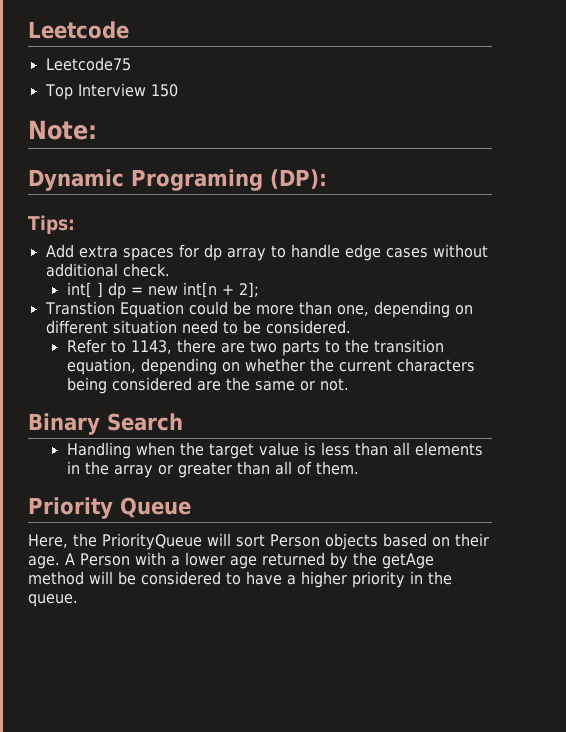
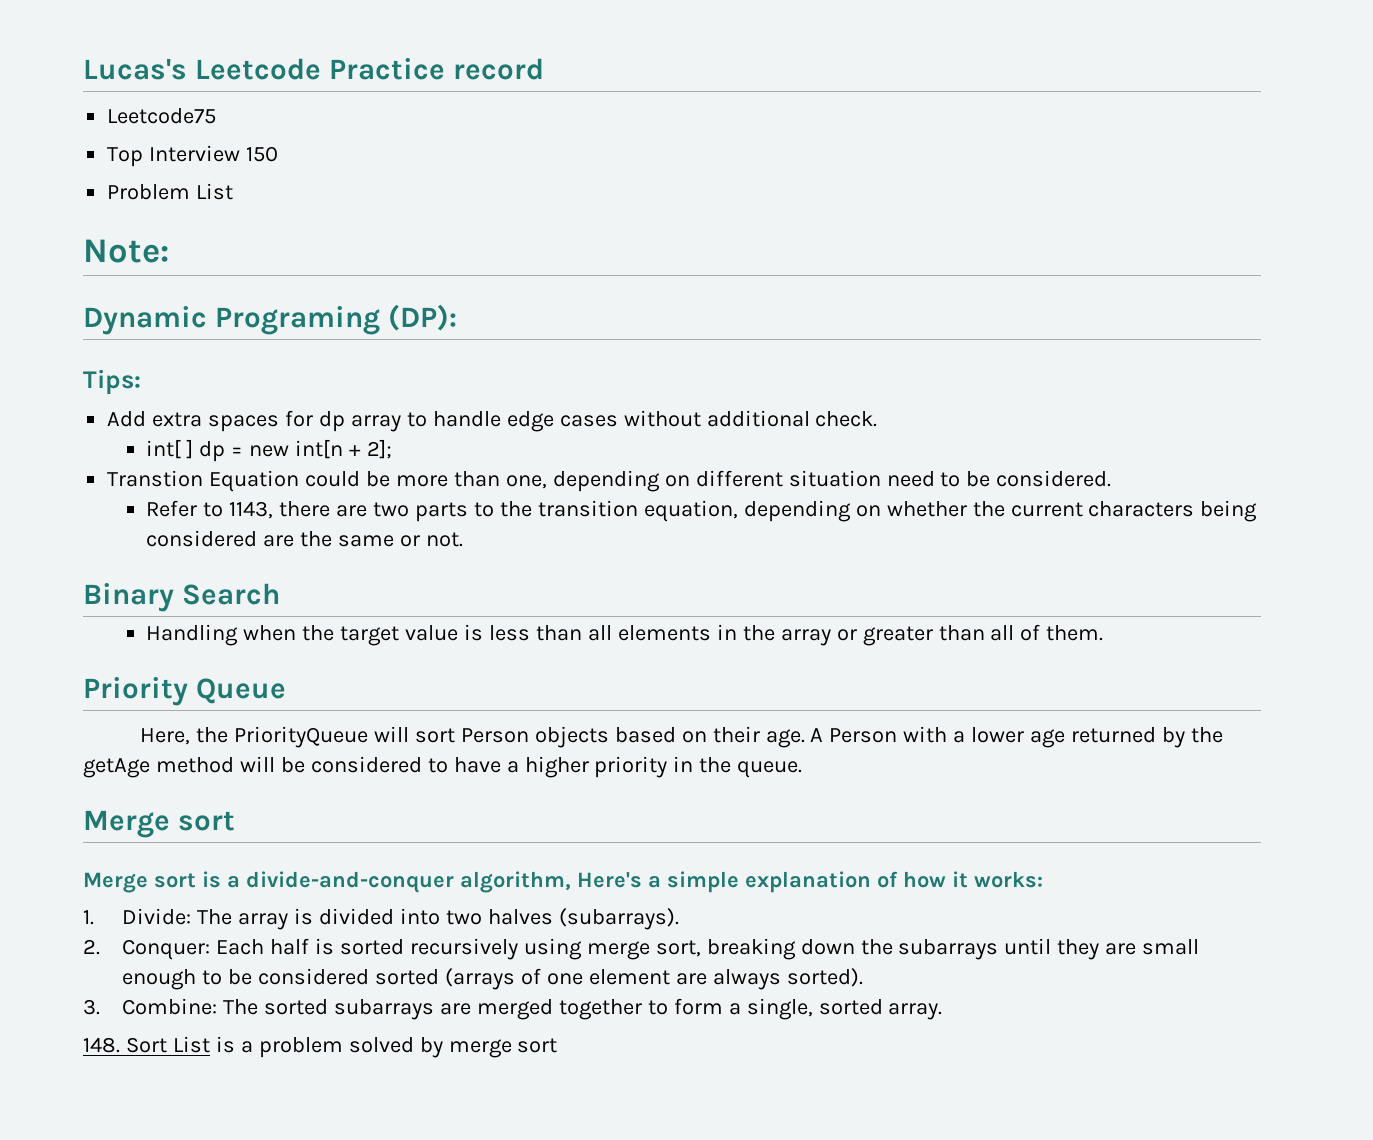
(28, 30) none -> [83,59,187,80] Lucas's
(129, 30) none -> [328,58,544,80] Practice record
(178, 90) none -> [107,183,234,200] // Problem List
(78, 600) none -> [83,810,235,838] [83,871,1043,893] [83,908,679,930] [83,938,1200,960] [122,968,863,990] [83,998,943,1020] [83,1036,558,1058] // Merge sort // Merge sort is a divide-and-conquer algorithm, Here's a simple explanation of how it works: // 1. Divide: The array is divided into two halves (subarrays). // 2. Conquer: Each half is sorted recursively using merge sort, breaking down the subarrays until they are small enough to be considered sorted (arrays of one element are always sorted). // 3. Combine: The sorted subarrays are merged together to form a single, sorted array. // 148. Sort List is a problem solved by merge sort

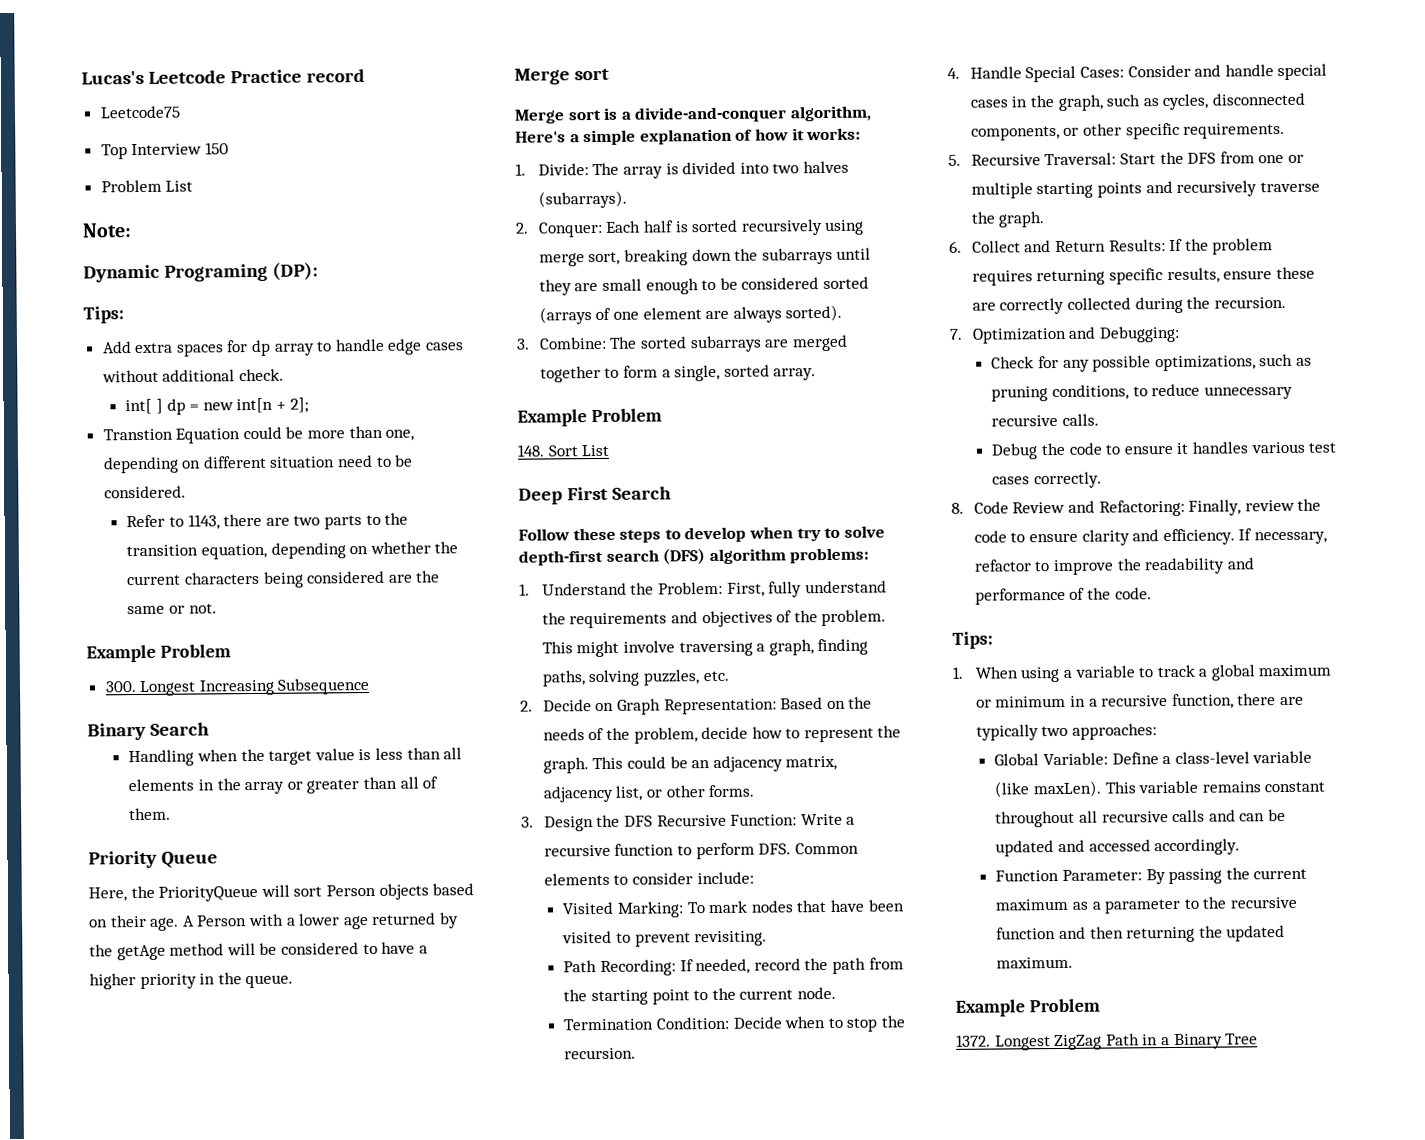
(464, 539) none -> [86,644,231,663] [104,677,371,697] // Example Problem // 300. Longest Increasing Subsequence
(943, 1011) none -> [517,408,662,427] // Example Problem
[215,1036,558,1058] is a problem solved by merge sort -> [518,486,672,505] [518,525,885,543] [518,547,870,566] [519,580,887,598] [541,609,887,629] [541,638,869,658] [541,669,729,687] [520,696,873,715] [542,725,902,744] [542,755,838,774] [542,784,755,803] [521,813,856,832] [543,842,859,860] [543,871,754,886] [562,899,904,918] [562,930,768,947] [563,957,904,976] [563,986,837,1006] [563,1015,906,1032] [564,1047,637,1060] [947,63,1328,83] [969,92,1305,111] [970,122,1286,141] [948,151,1304,166] [970,180,1320,199] [970,211,1046,228] [949,238,1274,255] [971,266,1315,286] [971,296,1286,315] [949,325,1180,344] [991,353,1313,372] [991,383,1293,402] [991,413,1100,427] [991,441,1337,460] [992,471,1103,489] [951,498,1322,517] [973,528,1327,546] [973,557,1255,576] [974,587,1152,605] [952,631,993,649] [952,664,1332,683] [975,693,1304,710] [975,723,1157,741] [994,750,1313,766] [994,780,1326,798] [995,809,1287,828] [995,838,1241,857] [995,867,1308,885] [995,896,1298,914] [996,925,1286,943] [996,956,1074,969] [955,998,1100,1017] [956,1033,1259,1051] // Deep First Search // Follow these steps to develop when try to solve depth-first search (DFS) algorithm problems: // 1. Understand the Problem: First, fully understand the requirements and objectives of the problem. This might involve traversing a graph, finding paths, solving puzzles, etc. // 2. Decide on Graph Representation: Based on the needs of the problem, decide how to represent the graph. This could be an adjacency matrix, adjacency list, or other forms. // 3. Design the DFS Recursive Function: Write a recursive function to perform DFS. Common elements to consider include: // Visited Marking: To mark nodes that have been visited to prevent revisiting. // Path Recording: If needed, record the path from the starting point to the current node. // Termination Condition: Decide when to stop the recursion. // 4. Handle Special Cases: Consider and handle special cases in the graph, such as cycles, disconnected components, or other specific requirements. // 5. Recursive Traversal: Start the DFS from one or multiple starting points and recursively traverse the graph. // 6. Collect and Return Results: If the problem requires returning specific results, ensure these are correctly collected during the recursion. // 7. Optimization and Debugging: // Check for any possible optimizations, such as pruning conditions, to reduce unnecessary recursive calls. // Debug the code to ensure it handles various test cases correctly. // 8. Code Review and Refactoring: Finally, review the code to ensure clarity and efficiency. If necessary, refactor to improve the readability and performance of the code. // Tips: // 1. When using a variable to track a global maximum or minimum in a recursive function, there are typically two approaches: // Global Variable: Define a class-level variable (like maxLen). This variable remains constant throughout all recursive calls and can be updated and accessed accordingly. // Function Parameter: By passing the current maximum as a parameter to the recursive function and then returning the updated maximum. // Example Problem // 1372. Longest ZigZag Path in a Binary Tree

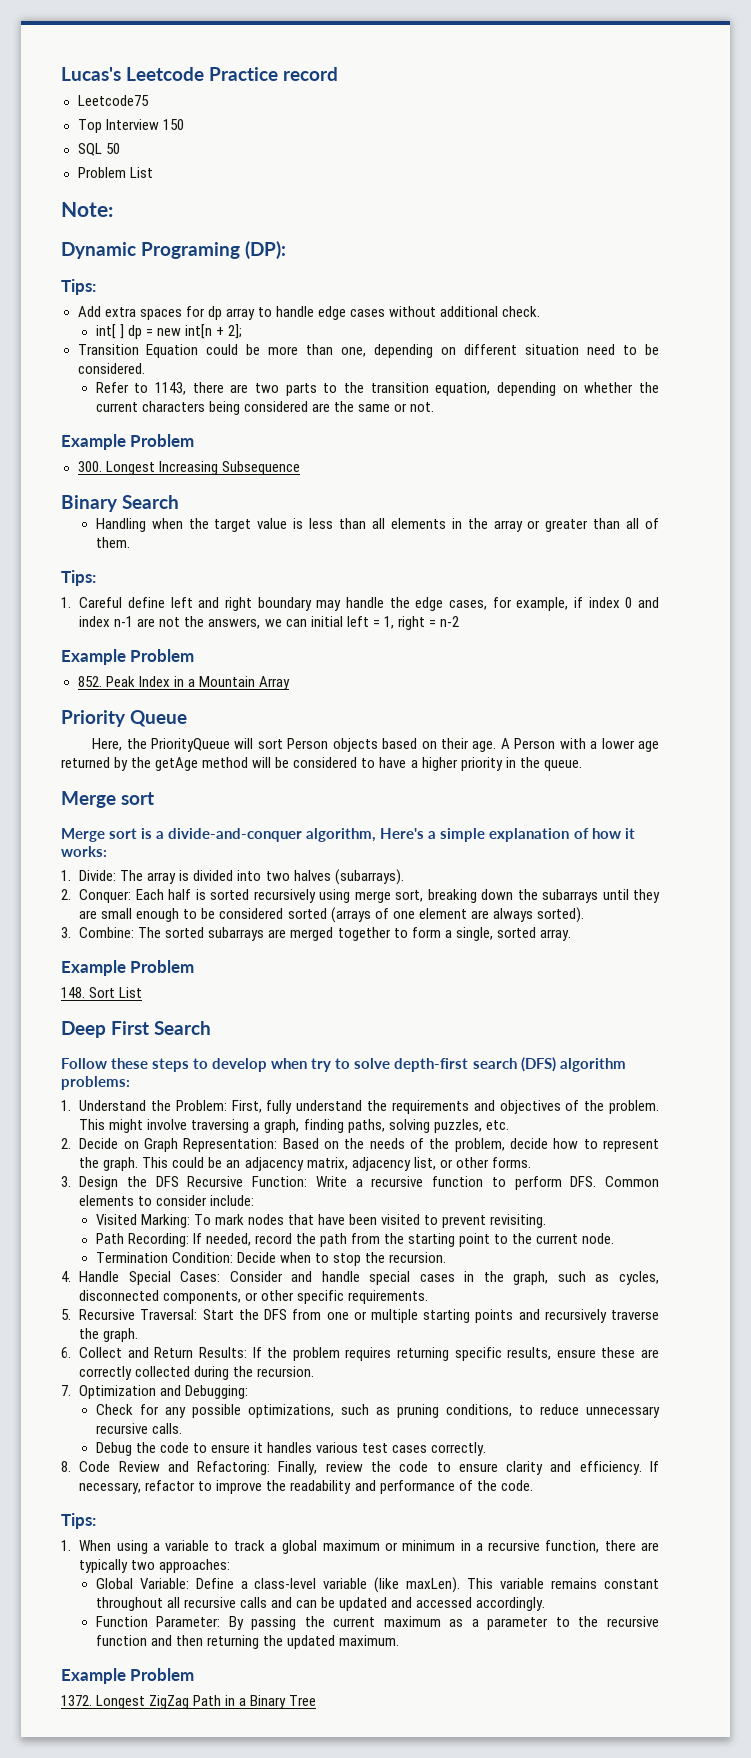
(229, 148) none -> [77,143,120,156] // SQL 50
[102,428,173,441] Transtion -> [77,344,139,355] Transition
(172, 814) none -> [61,570,96,586] [61,597,659,611] [79,616,459,630] [61,649,195,665] [77,676,290,690] // Tips: // 1. Careful define left and right boundary may handle the edge cases, for example, if index 0 and index n-1 are not the answers, we can initial left = 1, right = n-2 // Example Problem // 852. Peak Index in a Mountain Array

